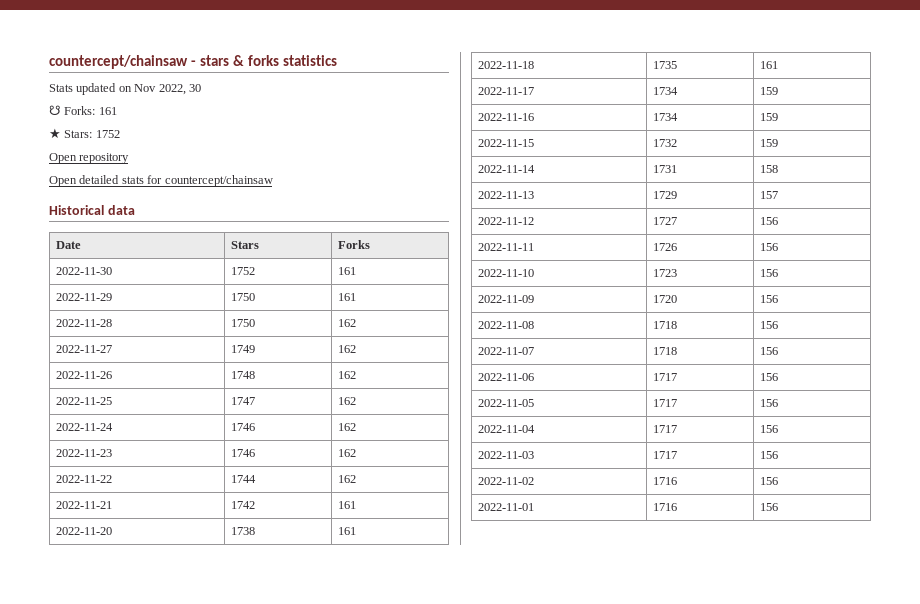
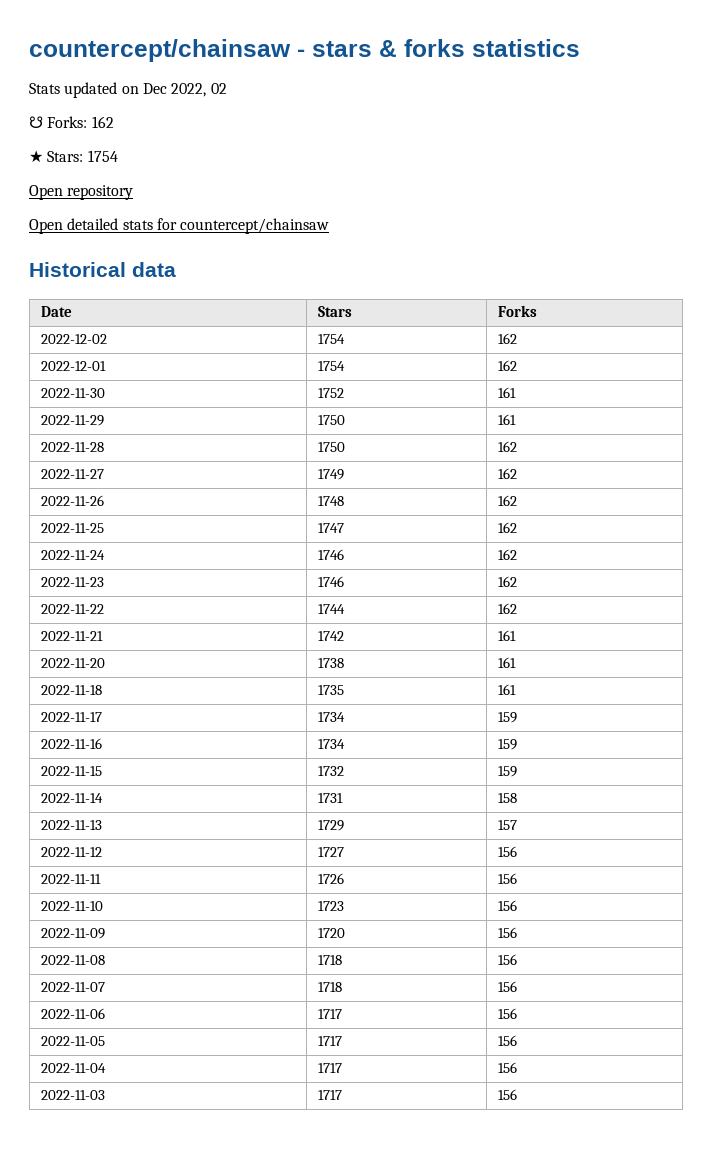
[134,84,201,95] Nov 2022, 30 -> [142,83,227,97] Dec 2022, 02
[98,107,117,115] 161 -> [91,116,114,128] 162
[95,130,120,138] 1752 -> [87,150,118,162] 1754
(371, 244) none -> [41,334,108,344] [318,334,346,344] [498,333,518,344] [41,361,107,371] [318,361,346,371] [498,360,518,371] // 2022-12-02 | 1754 | 162 // 2022-12-01 | 1754 | 162
[478,477,535,485] [653,477,678,485] [760,477,779,485] [478,503,535,511] [653,503,678,511] [760,503,779,511] // 2022-11-02 | 1716 | 156 // 2022-11-01 | 1716 | 156 -> (518, 1094) none

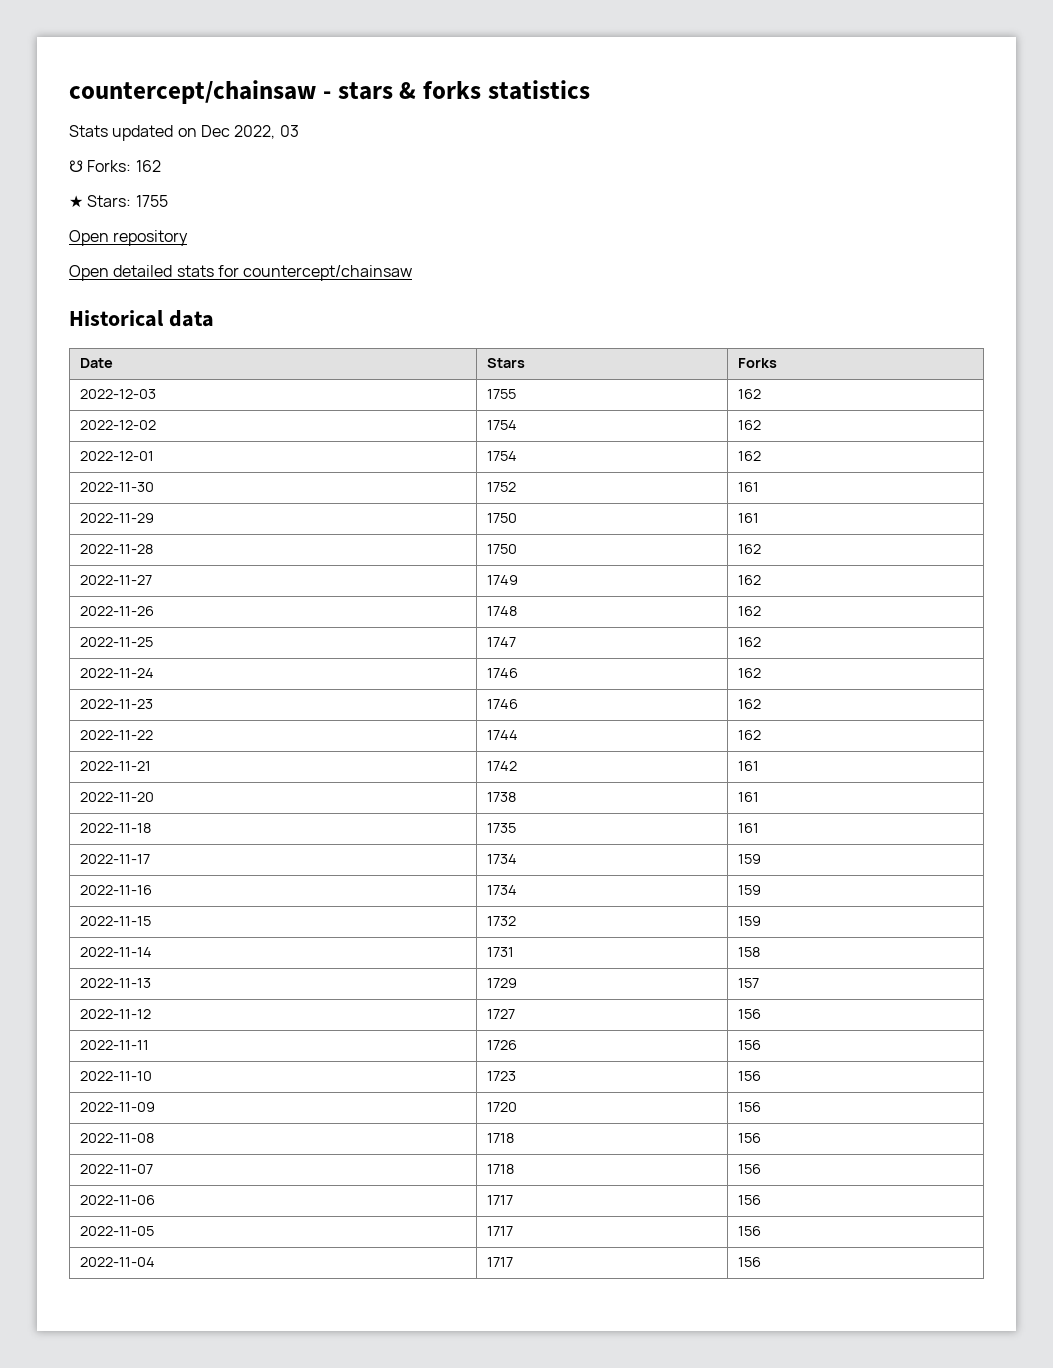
[210,83,227,94] 02 -> [279,125,299,137] 03
[87,150,118,162] 1754 -> [135,195,168,207] 1755
(538, 311) none -> [80,389,157,399] [487,389,517,399] [738,389,762,399] // 2022-12-03 | 1755 | 162
[41,1090,106,1100] [318,1090,343,1100] [498,1089,518,1100] // 2022-11-03 | 1717 | 156 -> (762, 1262) none

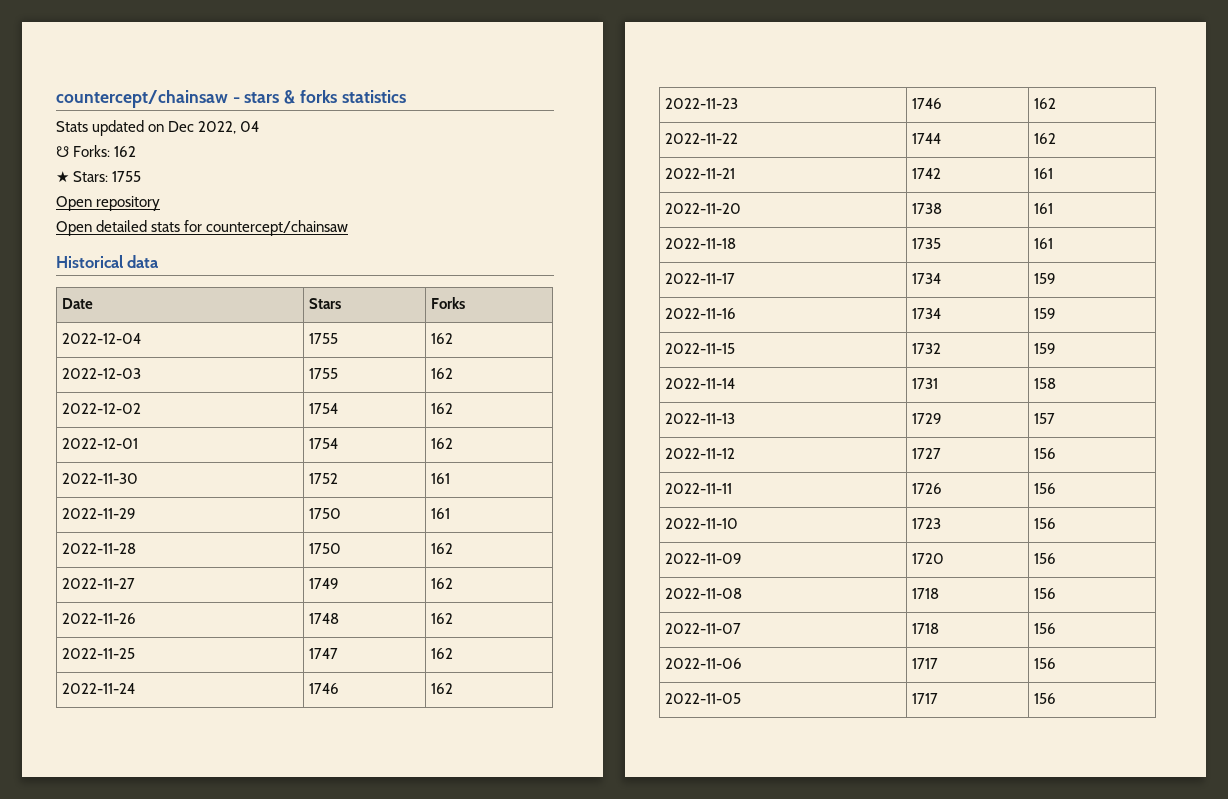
[279,125,299,137] 03 -> [240,121,260,132] 04
(778, 363) none -> [62,333,142,344] [309,333,339,344] [431,333,454,344] // 2022-12-04 | 1755 | 162
[80,1257,156,1267] [487,1257,514,1267] [738,1257,762,1267] // 2022-11-04 | 1717 | 156 -> (1057, 698) none

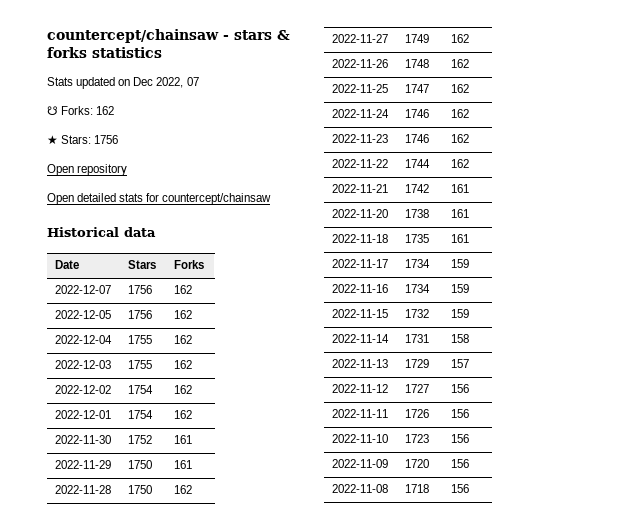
[240,121,260,132] 04 -> [186,77,199,86] 07
[112,171,142,182] 1755 -> [94,135,119,144] 1756
(466, 303) none -> [55,285,112,294] [128,285,153,294] [174,285,193,294] [55,310,112,319] [128,310,153,319] [174,310,193,319] // 2022-12-07 | 1756 | 162 // 2022-12-05 | 1756 | 162
[665,623,742,634] [912,623,940,634] [1034,623,1057,634] [665,658,743,669] [912,658,939,669] [1034,658,1057,669] [665,693,742,704] [912,693,939,704] [1034,693,1057,704] // 2022-11-07 | 1718 | 156 // 2022-11-06 | 1717 | 156 // 2022-11-05 | 1717 | 156 -> (470, 488) none

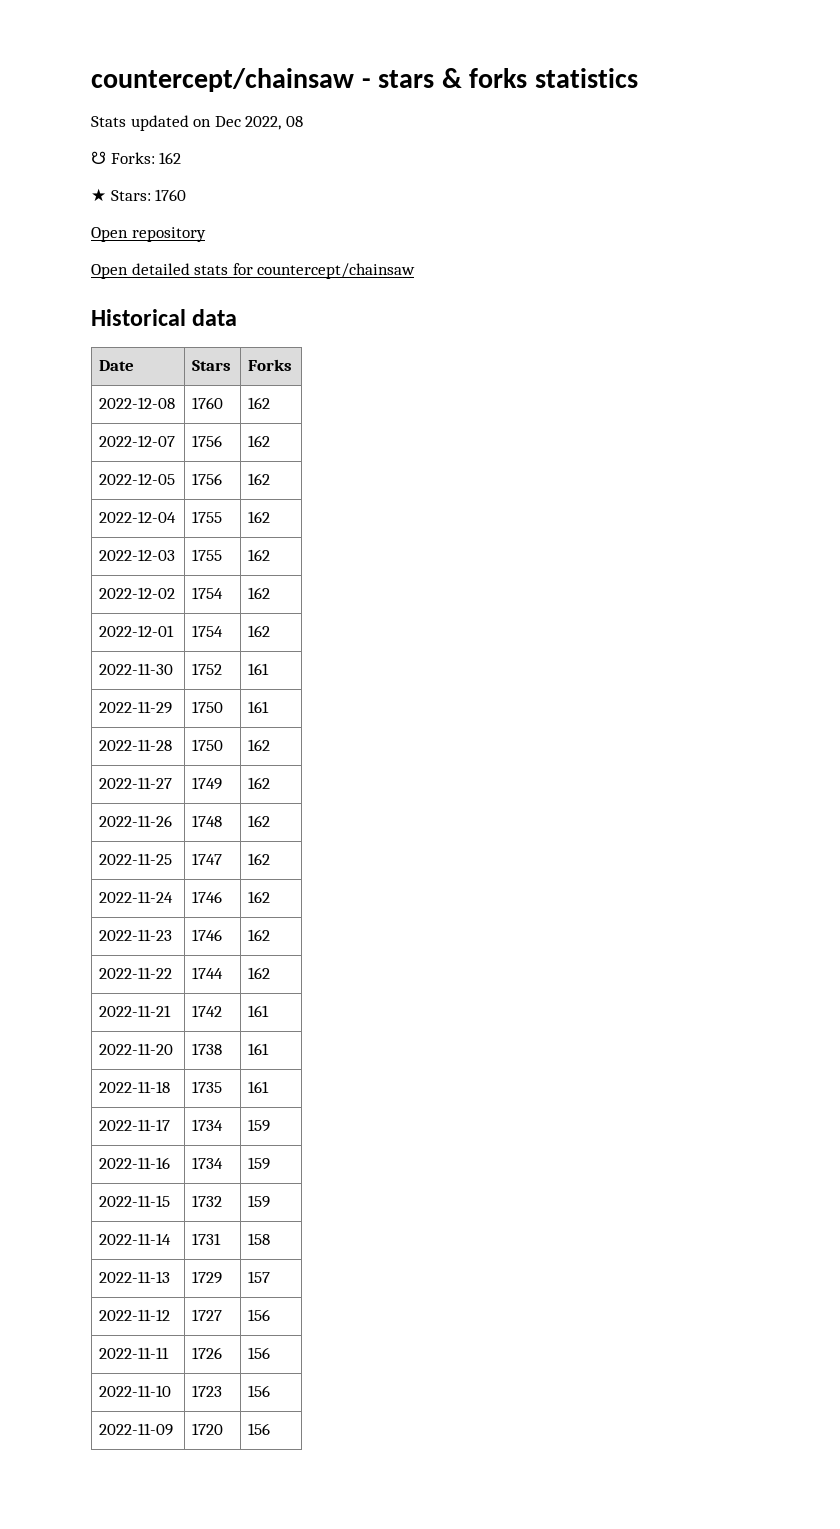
[186,77,199,86] 07 -> [285,116,303,127] 08
[94,135,119,144] 1756 -> [155,189,187,201] 1760
(205, 264) none -> [99,397,176,409] [192,397,224,409] [248,397,271,409] // 2022-12-08 | 1760 | 162
[332,484,389,493] [405,484,430,493] [451,484,470,493] // 2022-11-08 | 1718 | 156 -> (271, 1429) none

